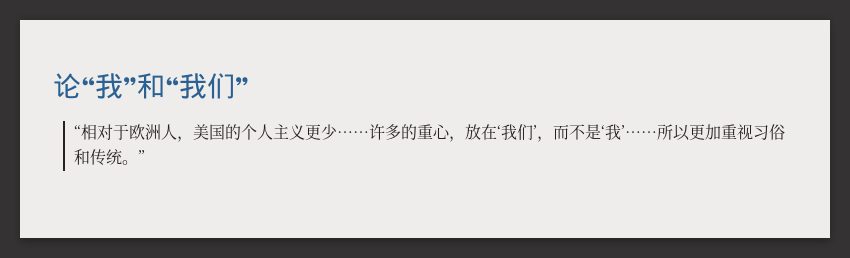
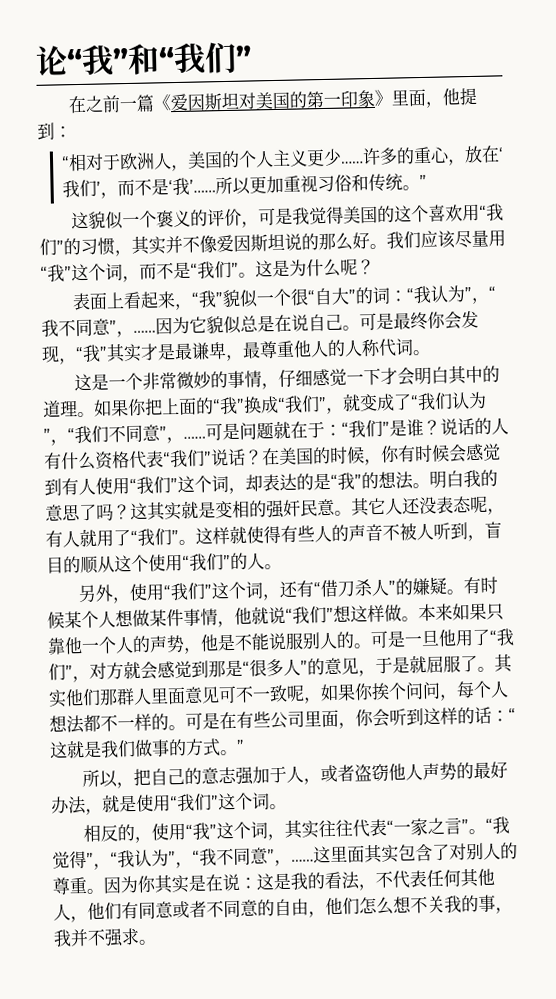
(249, 86) none -> [67,87,477,114] [37,122,72,140] // 在之前一篇《爱因斯坦对美国的第一印象》里面，他提到：
(145, 156) none -> [70,203,504,230] [39,229,506,257] [40,258,375,283] [71,285,496,311] [41,310,479,338] [41,338,431,365] [73,365,500,392] [42,391,487,418] [43,417,509,446] [43,443,501,471] [44,469,498,496] [45,495,505,522] [45,521,502,548] [46,552,282,575] [77,576,498,604] [47,602,504,629] [47,628,515,655] [48,653,513,683] [48,680,509,708] [49,706,516,734] [49,738,245,759] [81,761,508,789] [51,792,287,815] [82,816,510,844] [52,842,518,870] [52,867,495,895] [53,894,513,923] [53,927,157,947] // 这貌似一个褒义的评价，可是我觉得美国的这个喜欢用“我们”的习惯，其实并不像爱因斯坦说的那么好。我们应该尽量用“我”这个词，而不是“我们”。这是为什么呢？ // 表面上看起来，“我”貌似一个很“自大”的词：“我认为”，“我不同意”，……因为它貌似总是在说自己。可是最终你会发现，“我”其实才是最谦卑，最尊重他人的人称代词。 // 这是一个非常微妙的事情，仔细感觉一下才会明白其中的道理。如果你把上面的“我”换成“我们”，就变成了“我们认为”，“我们不同意”，……可是问题就在于：“我们”是谁？说话的人有什么资格代表“我们”说话？在美国的时候，你有时候会感觉到有人使用“我们”这个词，却表达的是“我”的想法。明白我的意思了吗？这其实就是变相的强奸民意。其它人还没表态呢，有人就用了“我们”。这样就使得有些人的声音不被人听到，盲目的顺从这个使用“我们”的人。 // 另外，使用“我们”这个词，还有“借刀杀人”的嫌疑。有时候某个人想做某件事情，他就说“我们”想这样做。本来如果只靠他一个人的声势，他是不能说服别人的。可是一旦他用了“我们”，对方就会感觉到那是“很多人”的意见，于是就屈服了。其实他们那群人里面意见可不一致呢，如果你挨个问问，每个人想法都不一样的。可是在有些公司里面，你会听到这样的话：“这就是我们做事的方式。” // 所以，把自己的意志强加于人，或者盗窃他人声势的最好办法，就是使用“我们”这个词。 // 相反的，使用“我”这个词，其实往往代表“一家之言”。“我觉得”，“我认为”，“我不同意”，……这里面其实包含了对别人的尊重。因为你其实是在说：这是我的看法，不代表任何其他人，他们有同意或者不同意的自由，他们怎么想不关我的事，我并不强求。

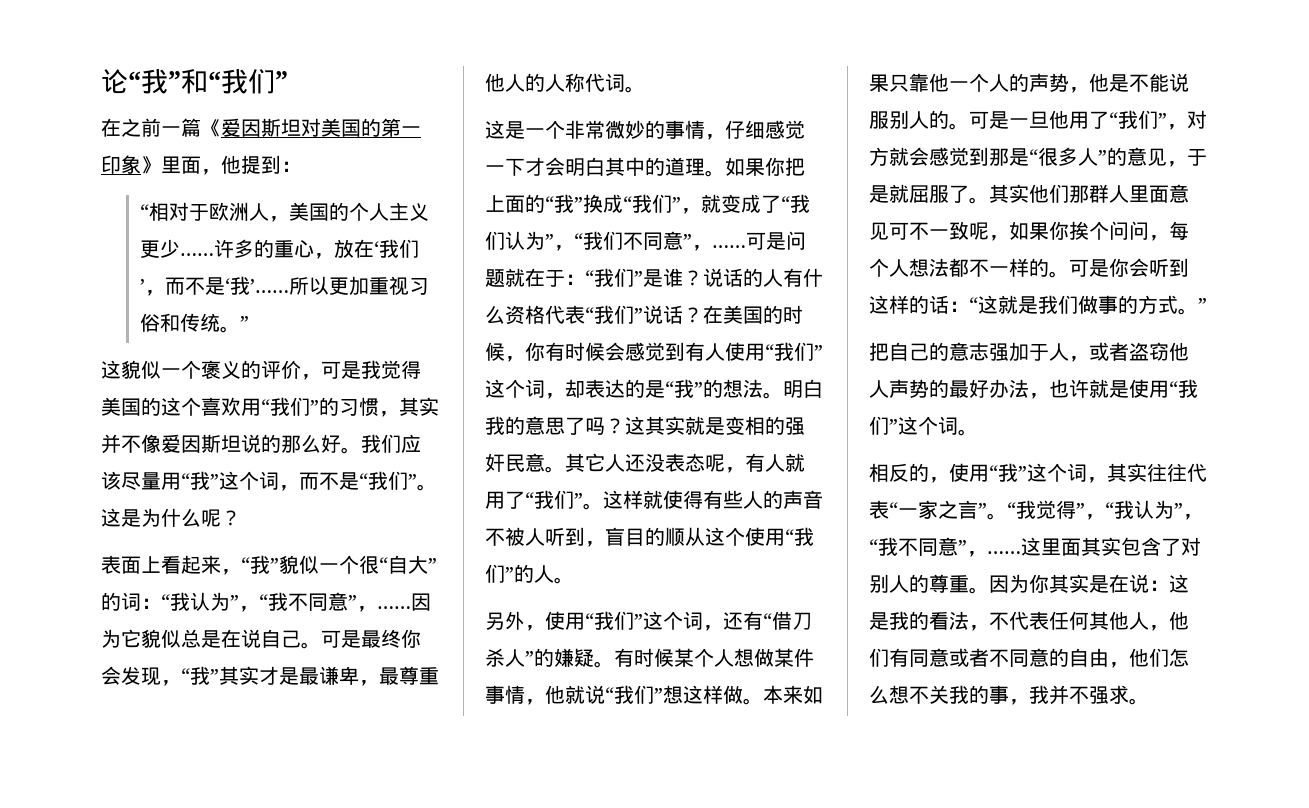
[219,709,356,730] 在有些公司里面， -> (1109, 268) none
[81,769,134,789] 所以， -> (1207, 305) none
(103, 811) none -> [1049,379,1089,398] 也许

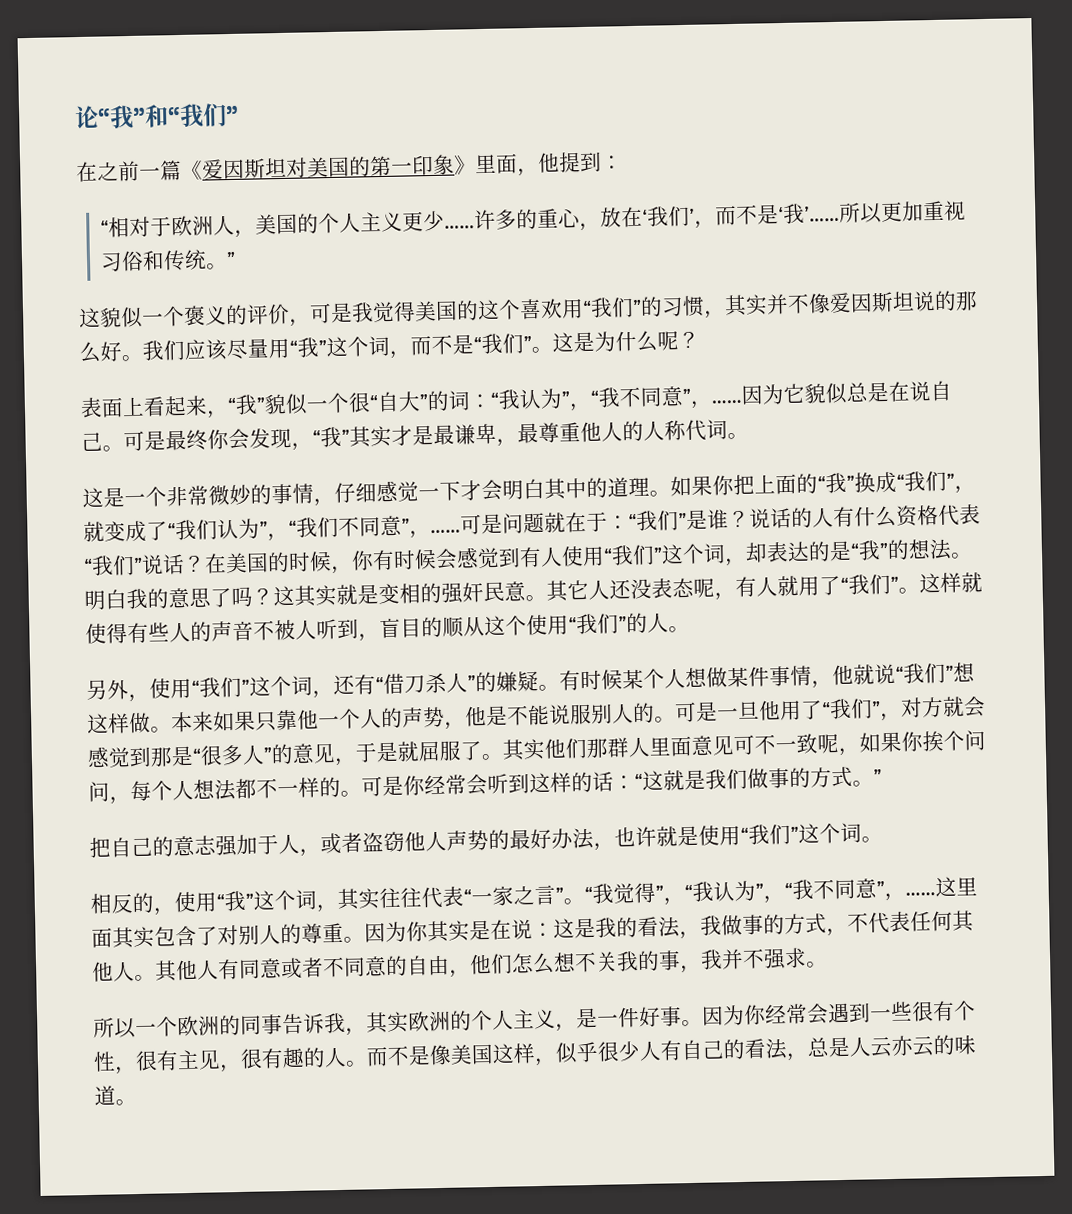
(1129, 267) none -> [424,774,467,795] 经常
(989, 628) none -> [700,913,848,937] 我做事的方式，
[1149,611,1189,631] [869,648,889,667] ，他们 -> [134,959,219,982] 。其他人
(1149, 701) none -> [93,1000,976,1039] [93,1034,976,1075] [94,1085,137,1106] // 所以一个欧洲的同事告诉我，其实欧洲的个人主义，是一件好事。因为你经常会遇到一些很有个性，很有主见，很有趣的人。而不是像美国这样，似乎很少人有自己的看法，总是人云亦云的味道。

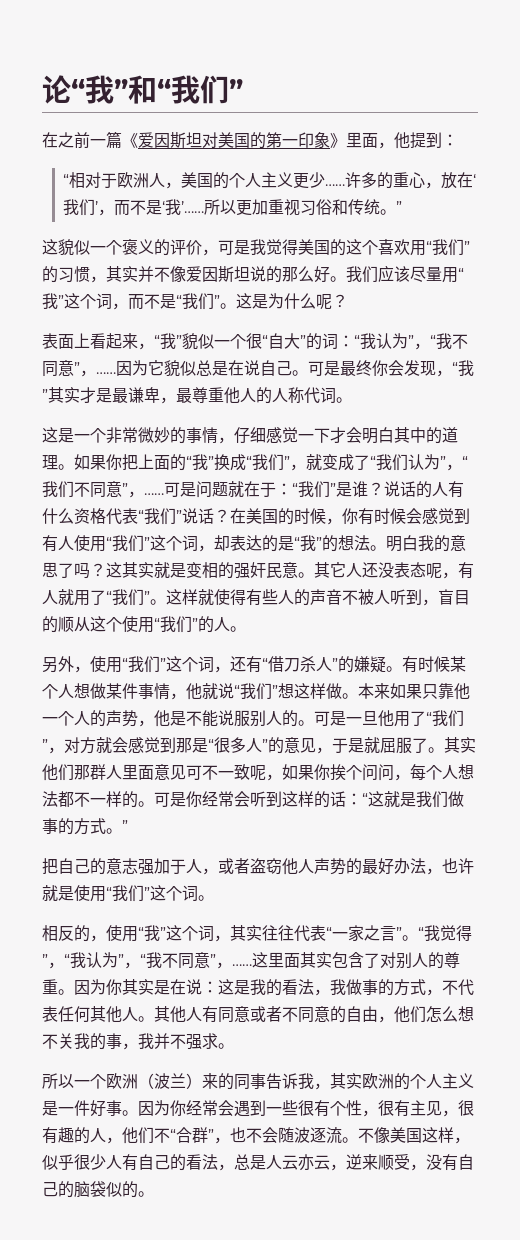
(220, 1025) none -> [138,1073,218,1089] （波兰）来
[555,1023,577,1032] ， -> (474, 1080) none
[345,1045,431,1067] 。而不是 -> [106,1127,374,1144] ，他们不“合群”，也不会随波逐流。不
[933,1034,976,1056] [94,1085,116,1106] 的味道 -> [330,1154,474,1171] [42,1181,138,1198] ，逆来顺受，没有自己的脑袋似的

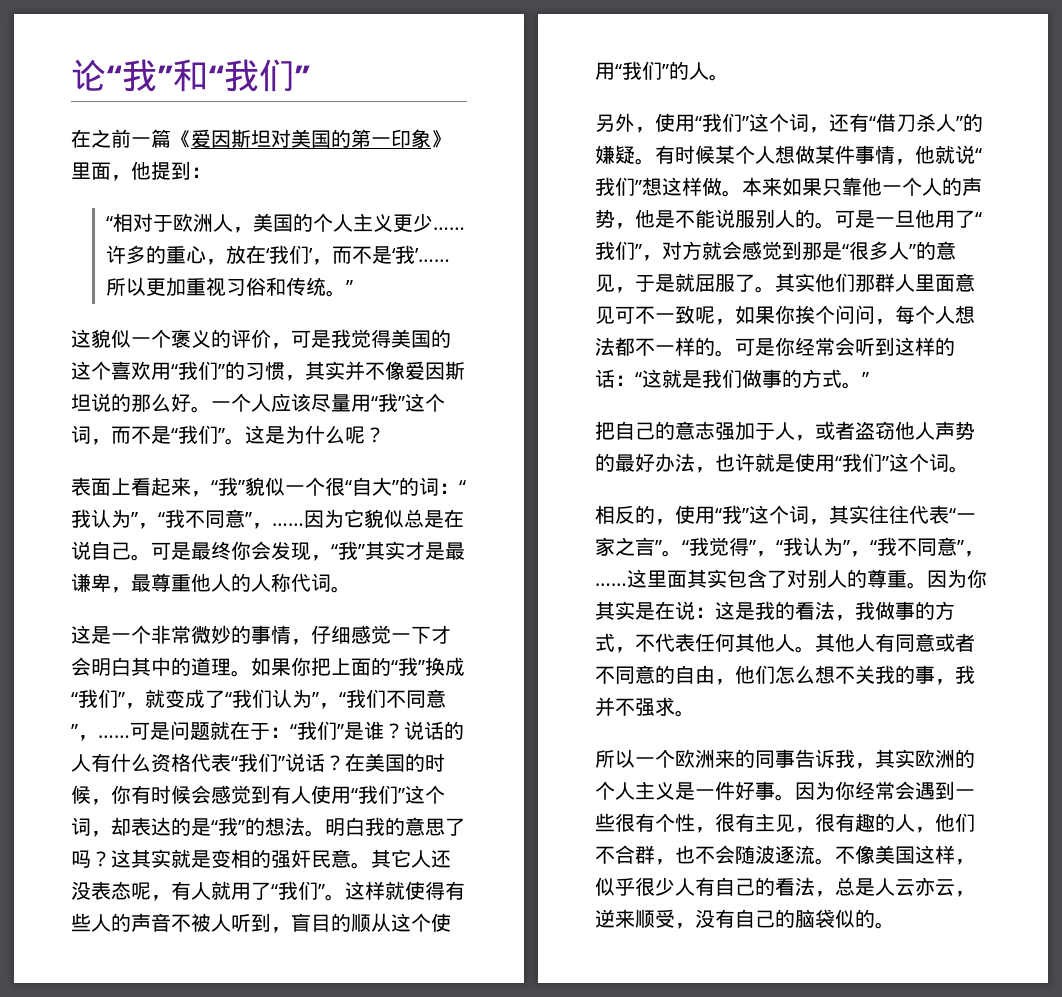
[346,266,378,283] 我们 -> [211,393,271,412] 一个人
[138,1073,202,1089] （波兰） -> (715, 758) none
[170,1127,214,1143] “合群” -> [615,845,655,864] 合群

